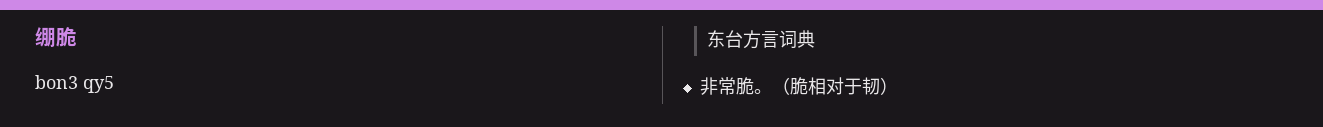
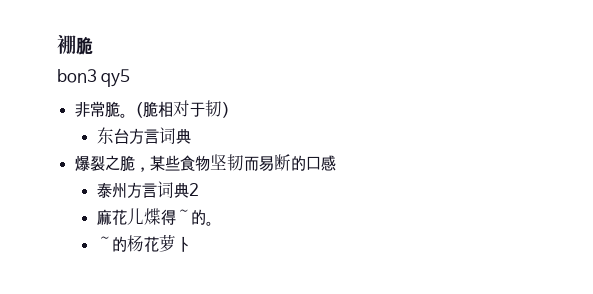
[35,27,56,47] 绷 -> [57,35,76,54] 䙀
[706,30,815,49] // 东台方言词典 -> (131, 78) none
(898, 86) none -> [96,127,191,144] [75,154,337,172] [96,181,199,198] [96,208,214,226] [96,234,191,253] // 东台方言词典 // 爆裂之脆，某些食物坚韧而易断的口感 // 泰州方言词典2 // 麻花儿煠得～的。 // ～的杨花萝卜

